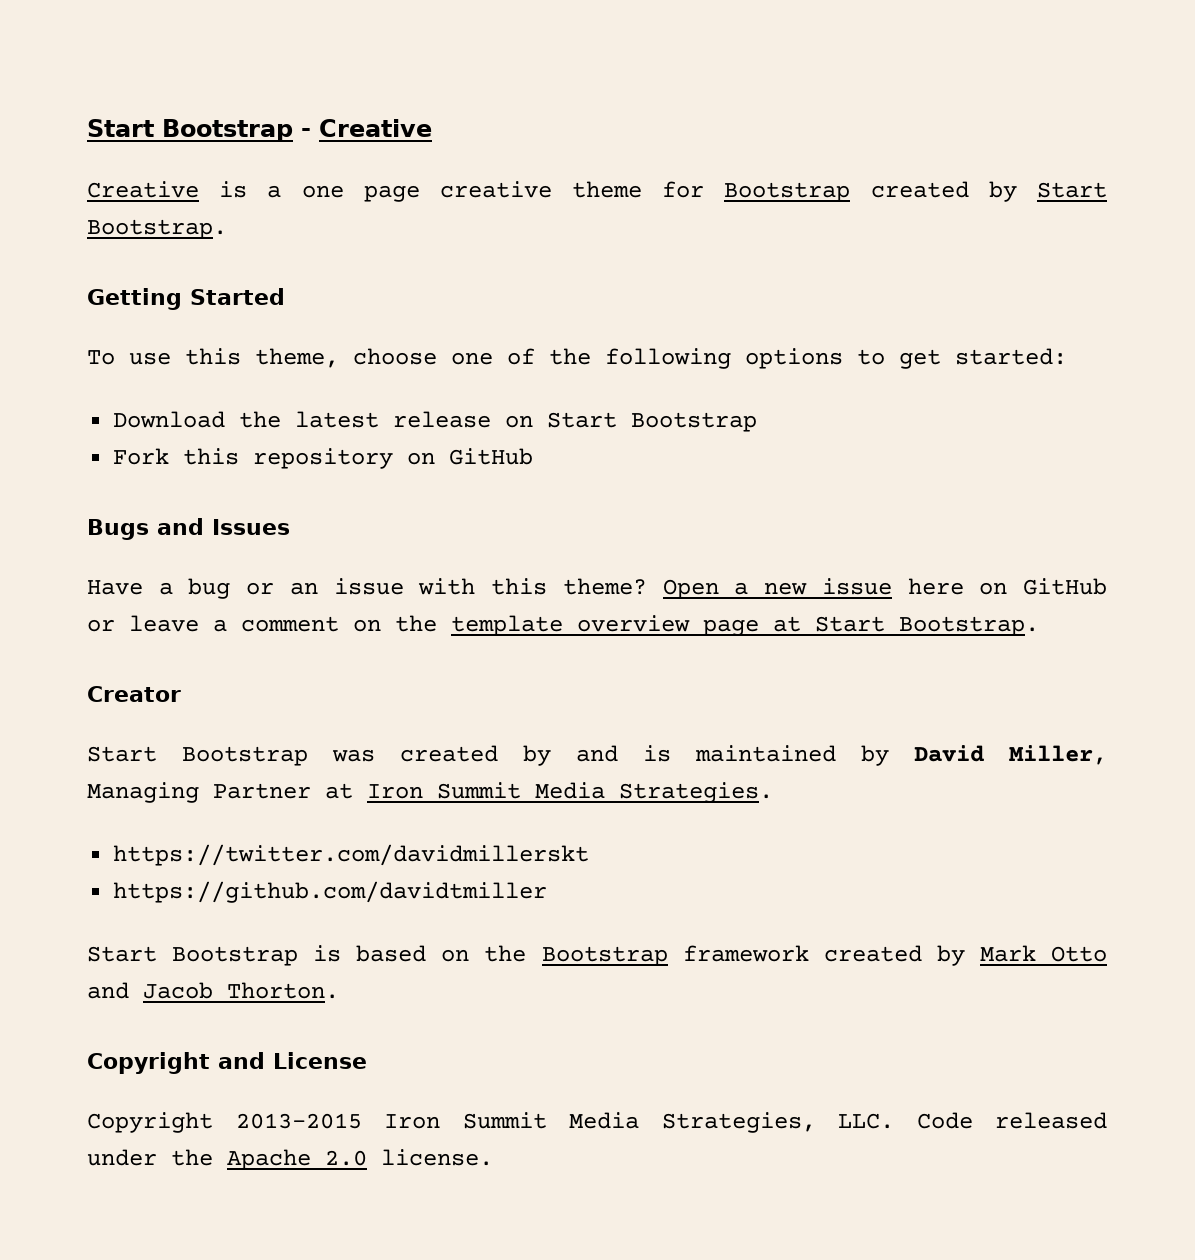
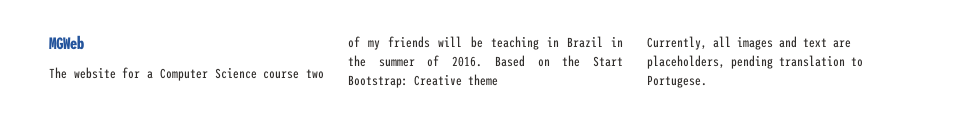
[87,119,432,142] [87,181,1107,202] [87,219,227,239] [87,288,285,310] [87,348,1067,369] [113,411,758,432] [113,448,534,469] [87,518,290,540] [87,578,1108,599] [87,615,1039,636] [87,686,181,702] [87,745,1107,766] [87,782,773,803] [113,844,590,866] [113,881,548,903] [87,945,1107,966] [87,982,339,999] [87,1052,367,1074] [87,1112,1107,1133] [87,1149,493,1170] Start Bootstrap - Creative // Creative is a one page creative theme for Bootstrap created by Start Bootstrap. // Getting Started // To use this theme, choose one of the following options to get started: // Download the latest release on Start Bootstrap // Fork this repository on GitHub // Bugs and Issues // Have a bug or an issue with this theme? Open a new issue here on GitHub or leave a comment on the template overview page at Start Bootstrap. // Creator // Start Bootstrap was created by and is maintained by David Miller, Managing Partner at Iron Summit Media Strategies. // https://twitter.com/davidmillerskt // https://github.com/davidtmiller // Start Bootstrap is based on the Bootstrap framework created by Mark Otto and Jacob Thorton. // Copyright and License // Copyright 2013-2015 Iron Summit Media Strategies, LLC. Code released under the Apache 2.0 license. -> [49,35,84,50] [49,67,324,81] [348,36,623,50] [348,55,623,67] [348,74,498,88] [647,36,851,50] [647,55,863,69] [647,75,707,88] MGWeb // The website for a Computer Science course two of my friends will be teaching in Brazil in the summer of 2016. Based on the Start Bootstrap: Creative theme // Currently, all images and text are placeholders, pending translation to Portugese.

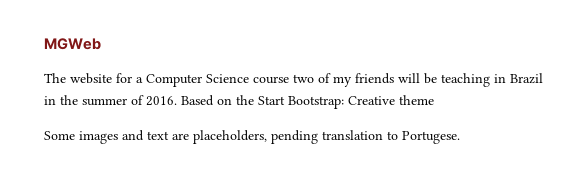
[647,36,731,50] Currently, all -> [44,131,75,140] Some

